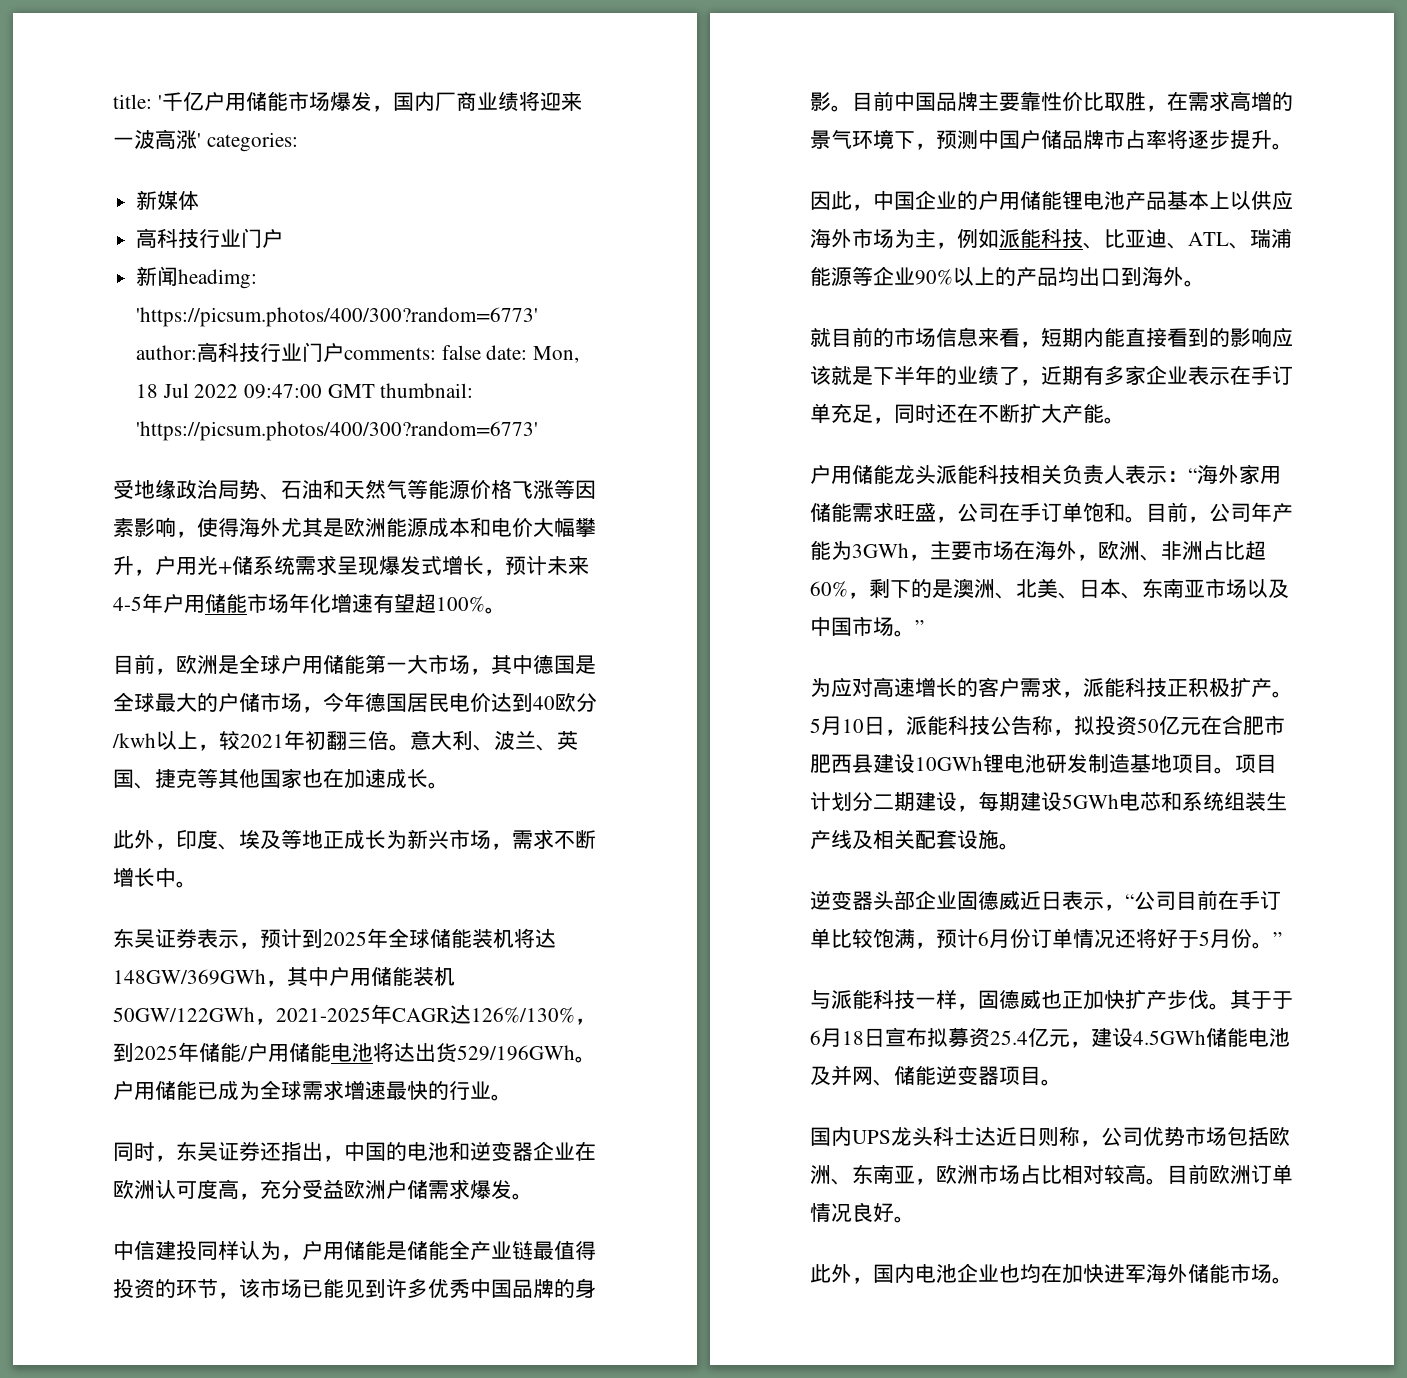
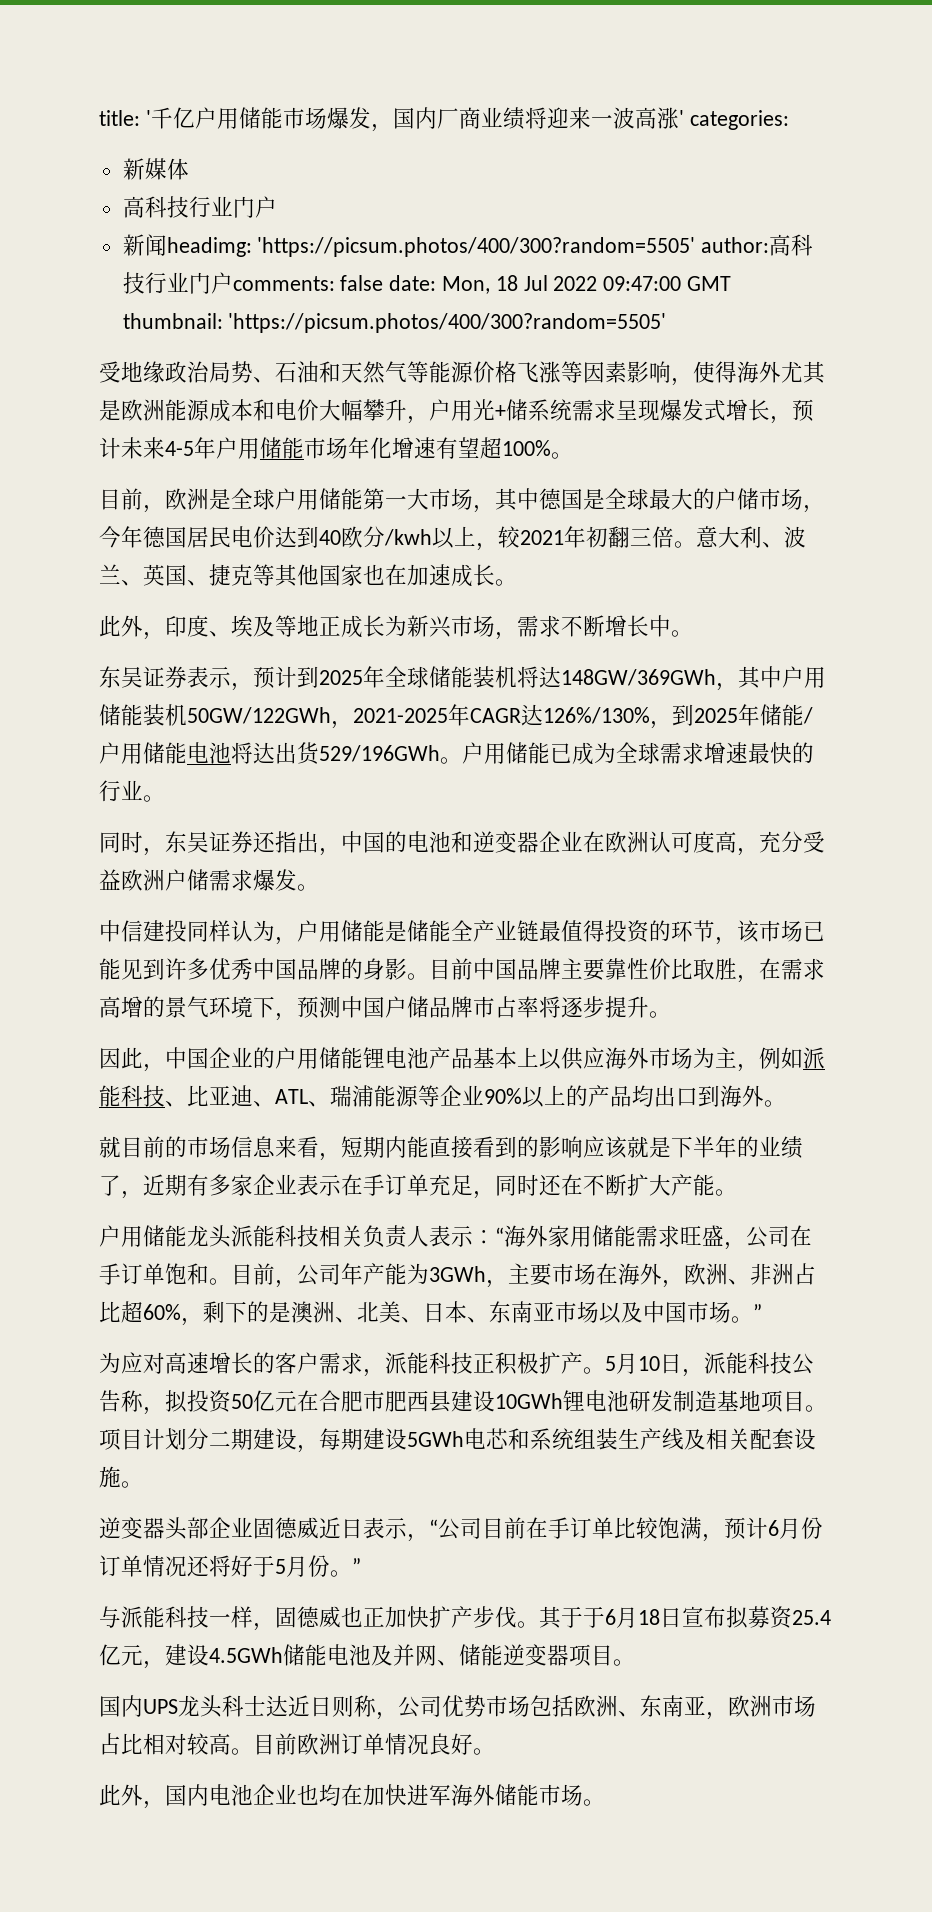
[136,307,539,327] 'https://picsum.photos/400/300?random=6773' -> [257,237,696,257] 'https://picsum.photos/400/300?random=5505'
[136,421,539,441] 'https://picsum.photos/400/300?random=6773' -> [228,313,667,333] 'https://picsum.photos/400/300?random=5505'

